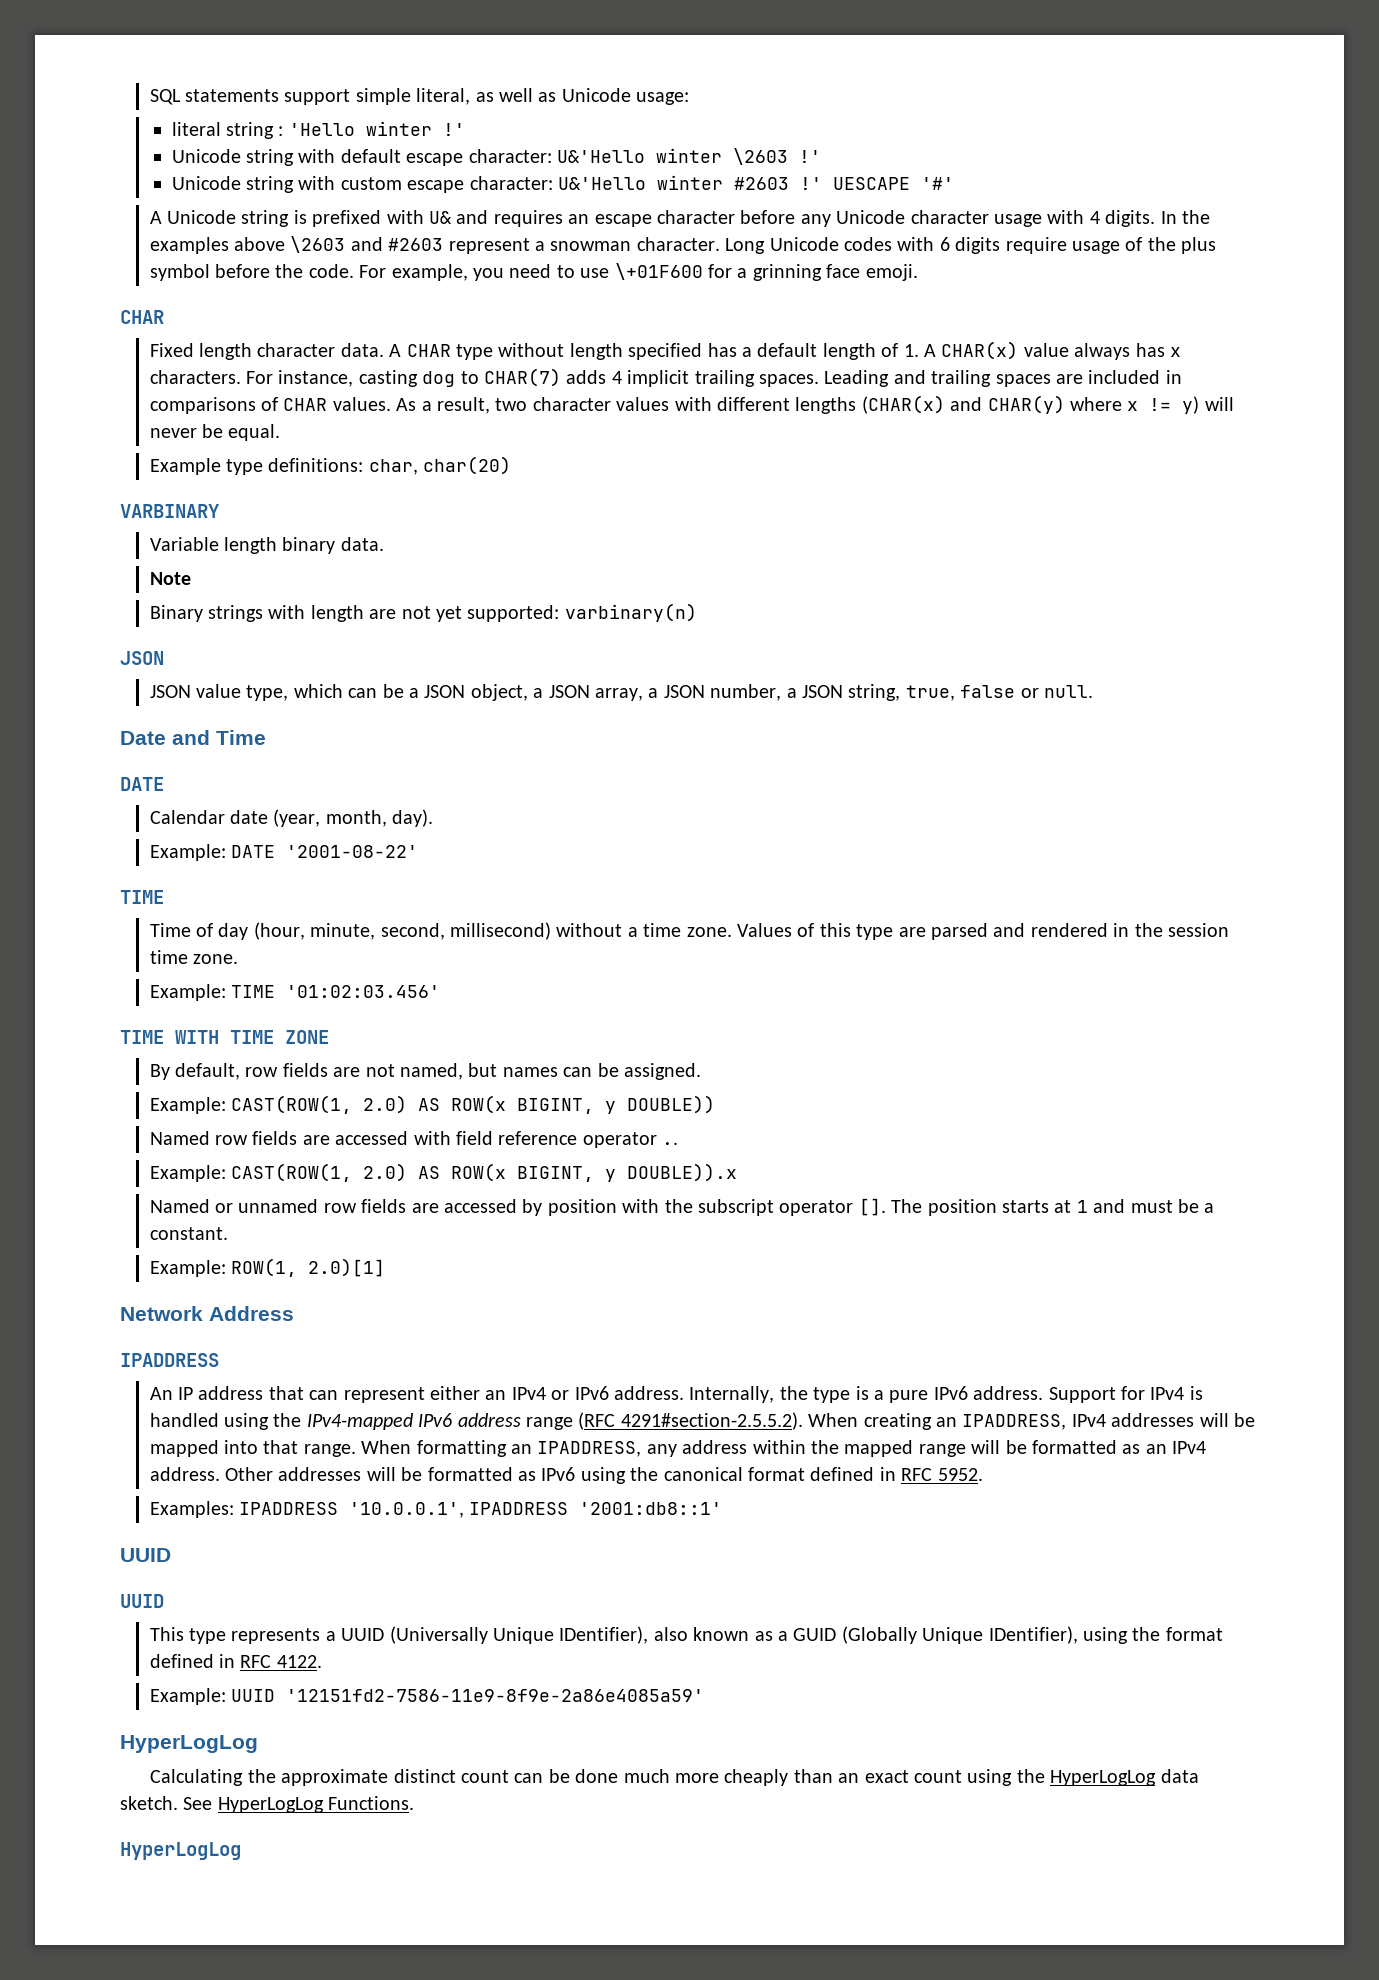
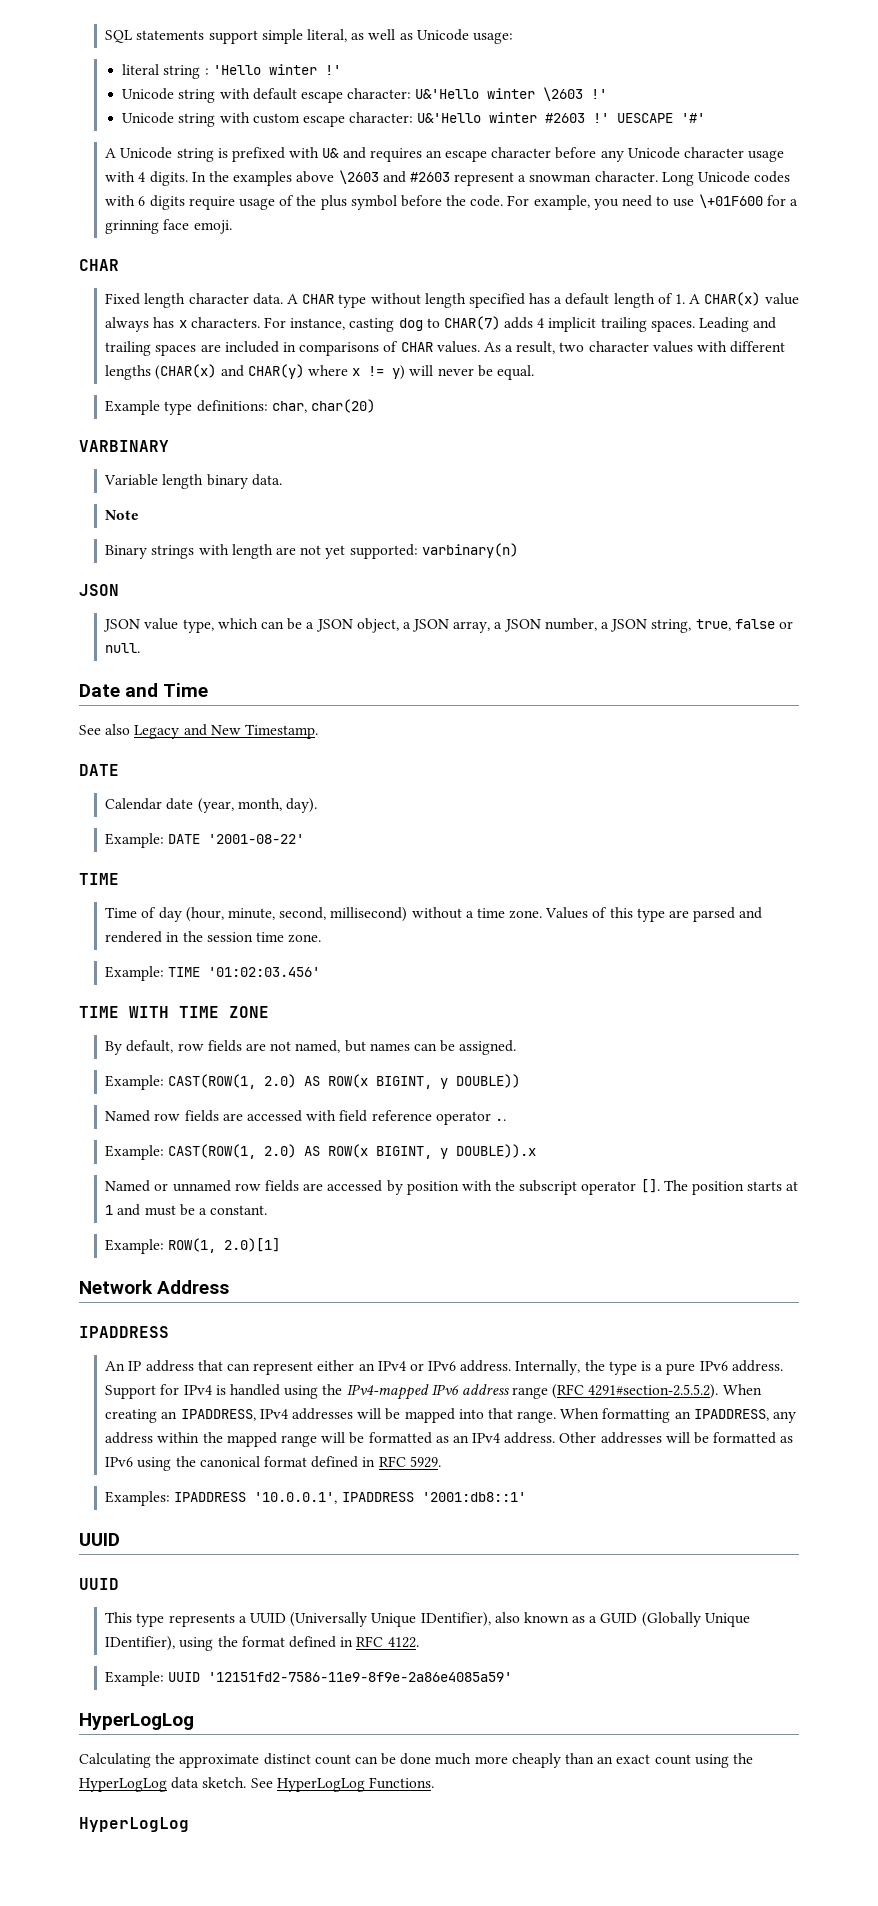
(266, 737) none -> [79,724,318,739] // See also Legacy and New Timestamp.
[937,1468,983,1481] 5952. -> [409,1456,441,1468] 5929.

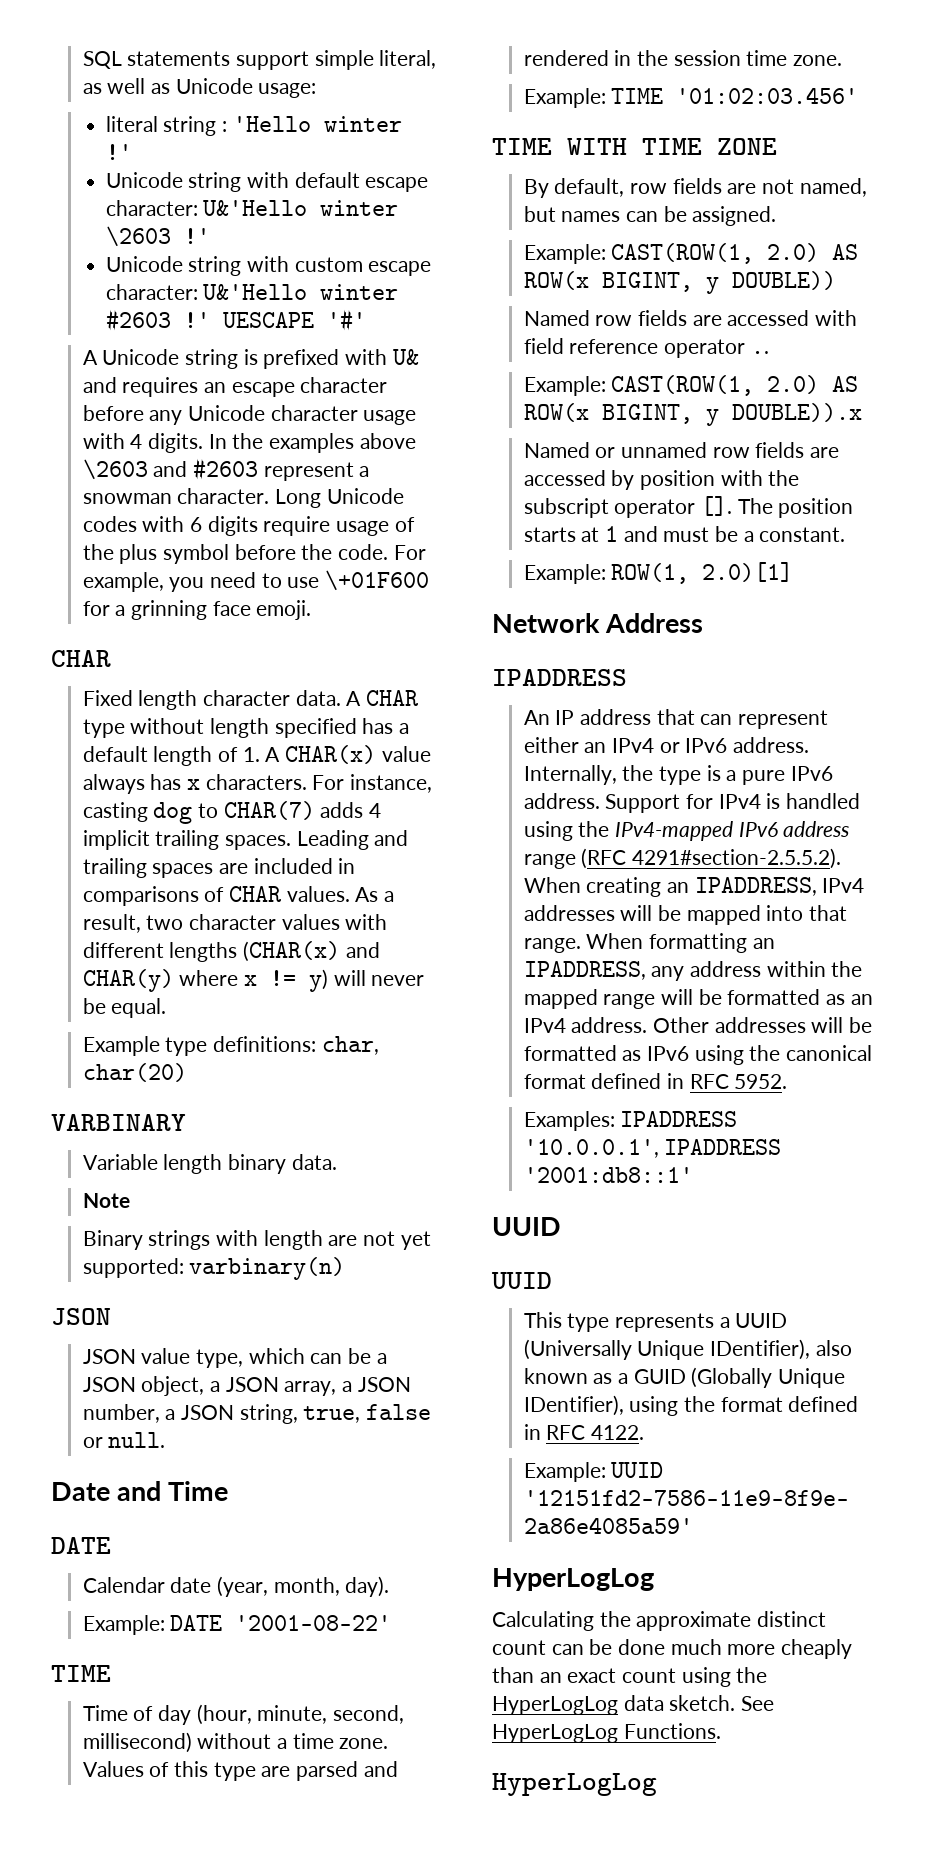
[79,724,318,739] // See also Legacy and New Timestamp. -> (229, 1491) none
[409,1456,441,1468] 5929. -> [734,1074,788,1089] 5952.

